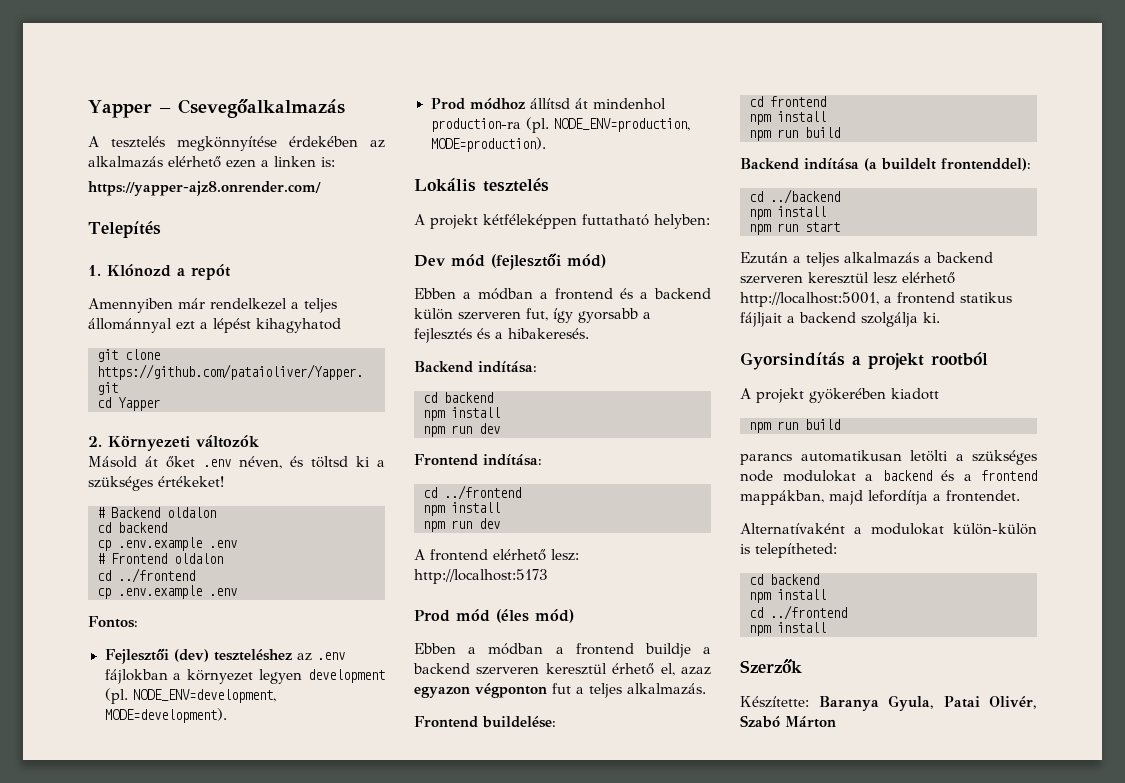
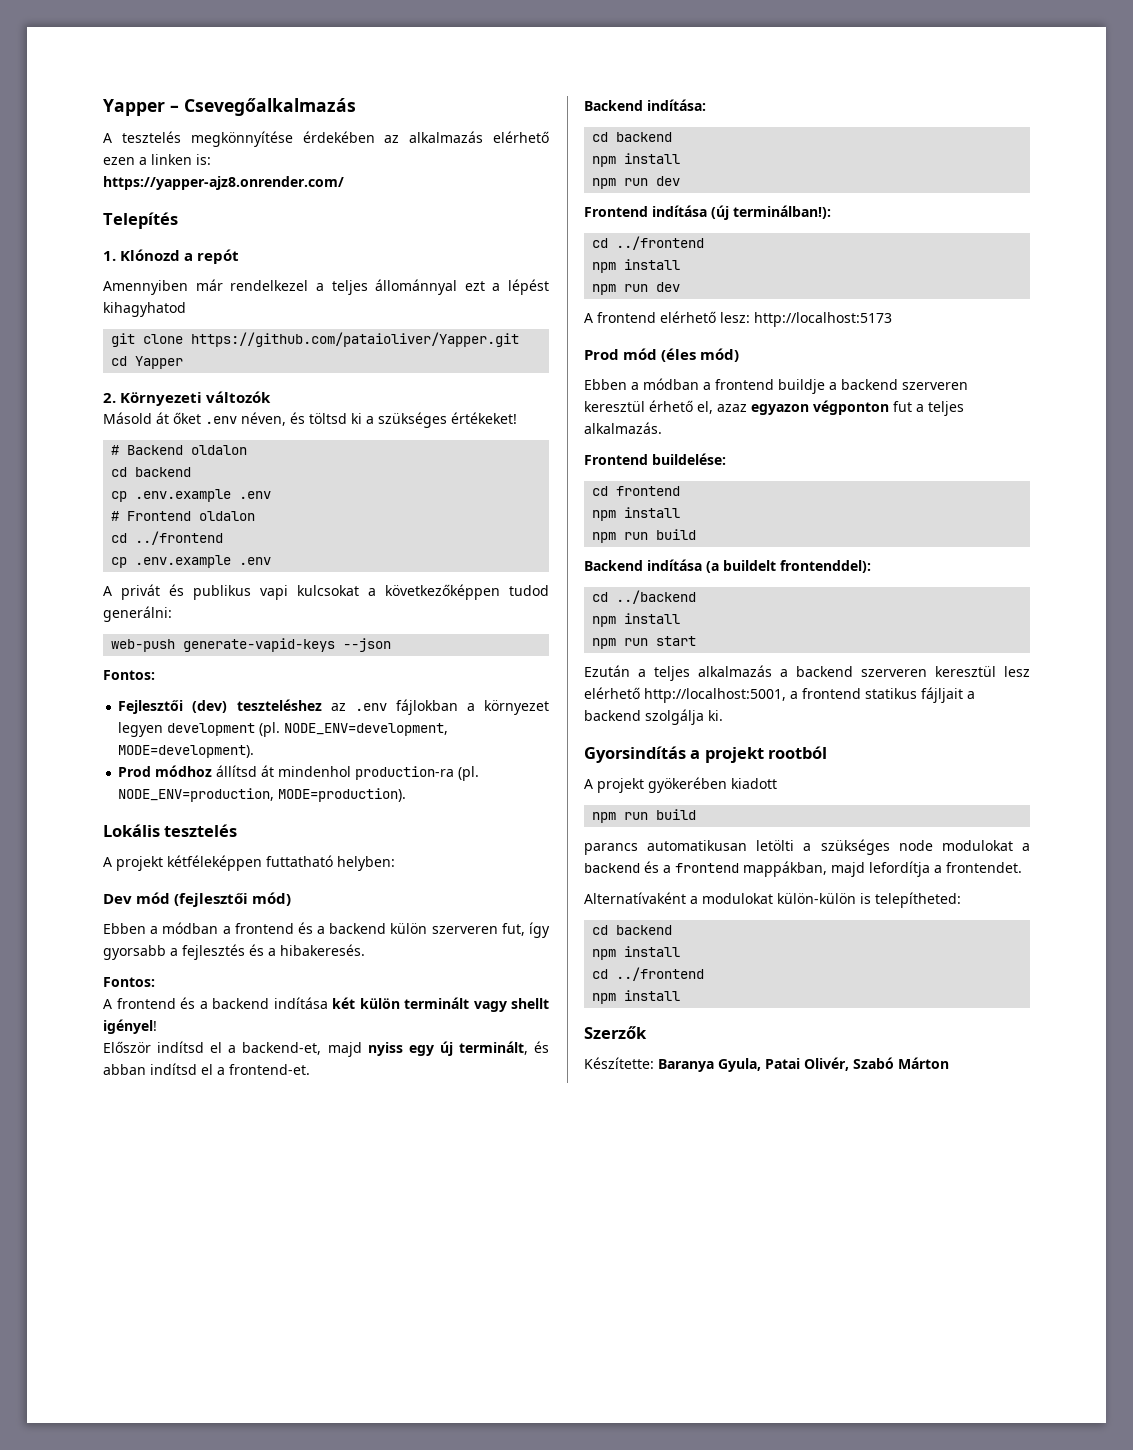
(237, 592) none -> [103,584,549,600] [103,606,172,622] [111,638,392,652] // A privát és publikus vapi kulcsokat a következőképpen tudod generálni: // web-push generate-vapid-keys --json
(589, 333) none -> [103,977,155,987] [103,997,549,1012] [103,1019,157,1034] [103,1041,550,1057] [103,1063,310,1075] // Fontos: // A frontend és a backend indítása két külön terminált vagy shellt igényel! // Először indítsd el a backend-et, majd nyiss egy új terminált, és abban indítsd el a frontend-et.
[483,454,542,466] indítása: -> [652,205,831,220] indítása (új terminálban!):

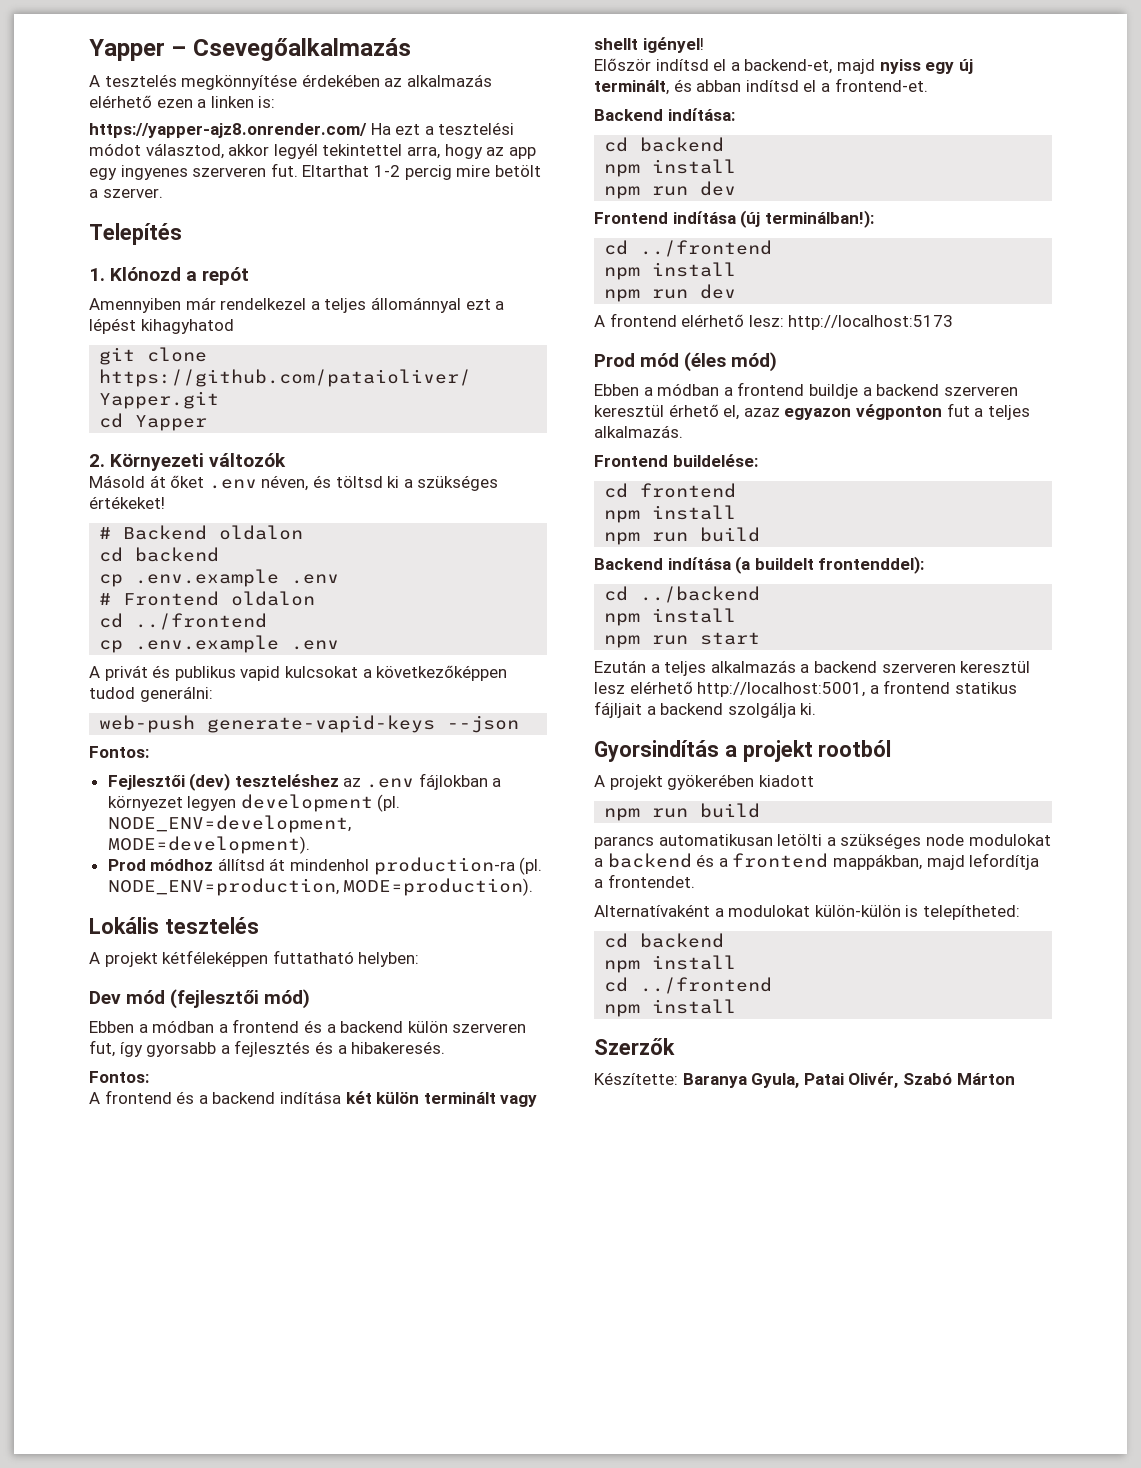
(344, 183) none -> [370,122,515,135] [89,143,536,159] [89,163,541,180] [89,188,163,198] Ha ezt a tesztelési módot választod, akkor legyél tekintettel arra, hogy az app egy ingyenes szerveren fut. Eltarthat 1-2 percig mire betölt a szerver.
[260,585,288,600] vapi -> [240,666,281,681] vapid

